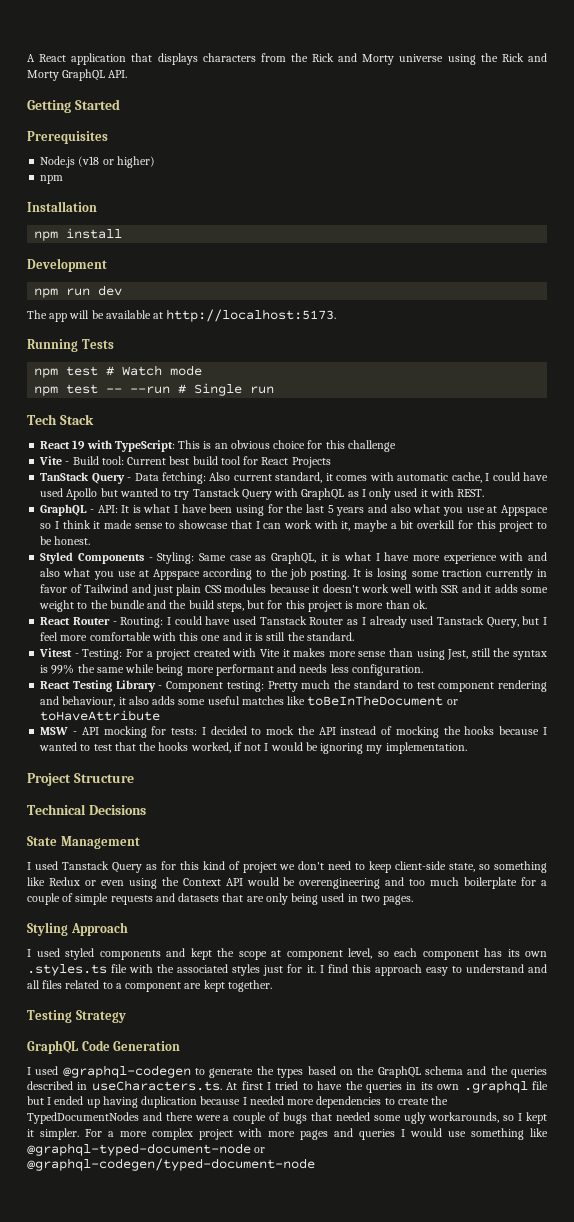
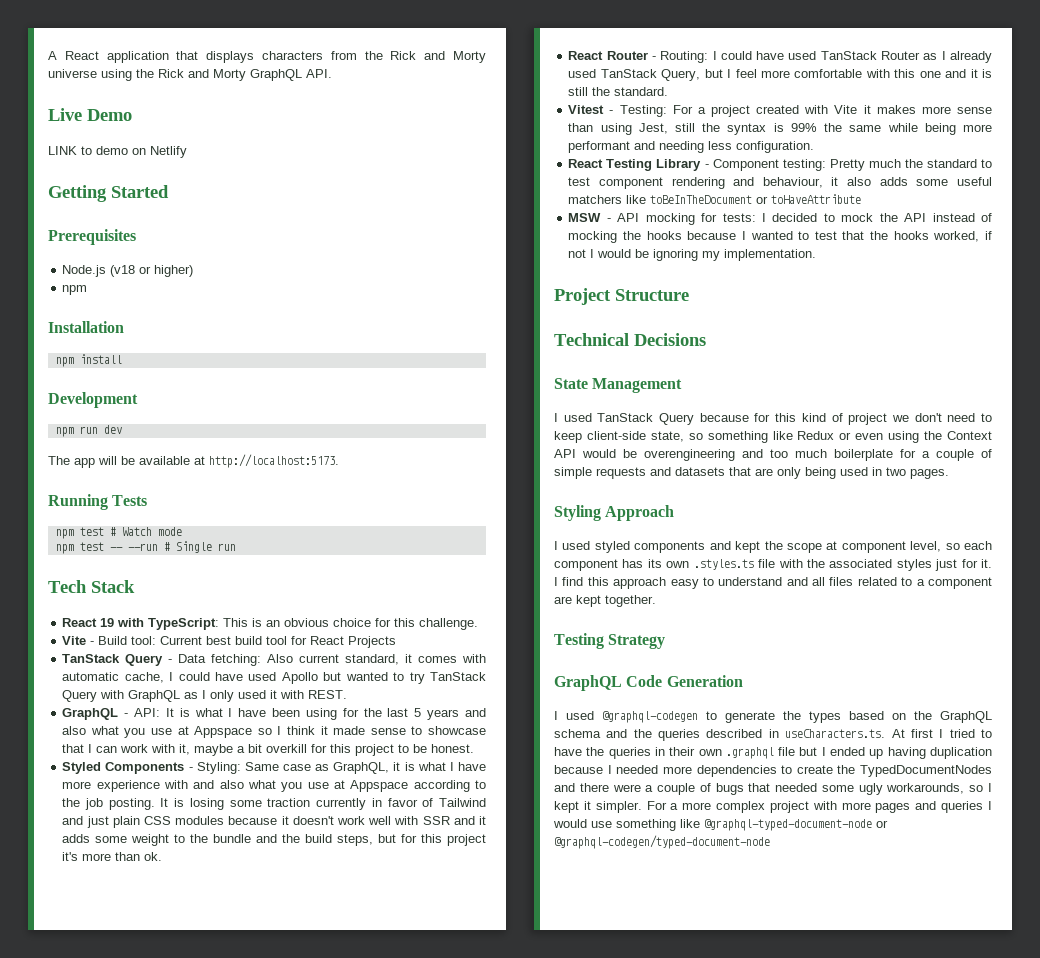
(128, 74) none -> [48,108,132,121] [48,146,187,158] // Live Demo // LINK to demo on Netlify
[347,440,396,452] challenge -> [419,618,479,630] challenge.
[192,488,240,497] Tanstack -> [430,672,487,681] TanStack
[345,601,354,609] is -> [62,852,79,861] it's
[259,616,307,625] Tanstack -> [820,51,877,60] TanStack
[436,616,484,625] Tanstack -> [600,69,657,78] TanStack
[299,664,328,673] needs -> [659,141,705,153] needing
[241,696,284,705] matches -> [568,195,623,204] matchers
[61,861,157,873] Tanstack Query as -> [597,413,749,425] TanStack Query because
[420,1082,433,1090] its -> [669,747,696,756] their

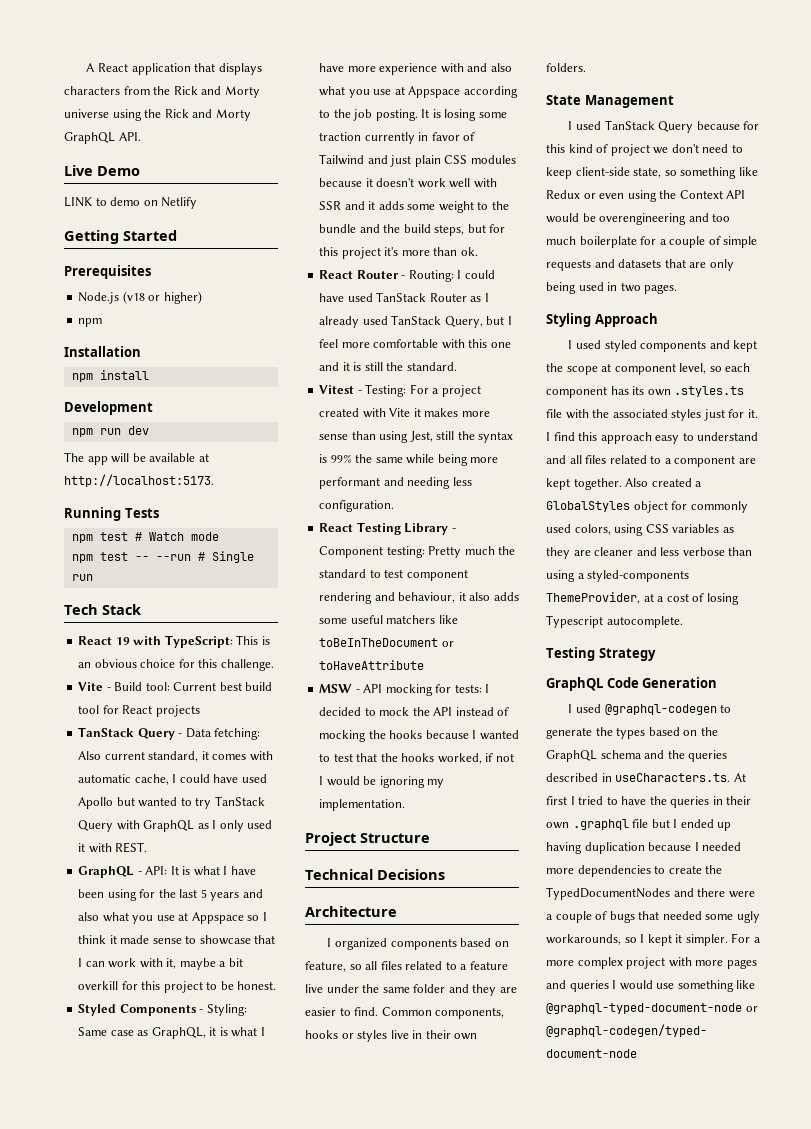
[348,636,397,648] Projects -> [155,705,200,717] projects
(706, 339) none -> [305,906,397,917] [327,938,509,950] [305,961,508,972] [305,984,517,996] [305,1007,505,1019] [305,1030,478,1042] [546,63,586,72] // Architecture // I organized components based on feature, so all files related to a feature live under the same folder and they are easier to find. Common components, hooks or styles live in their own folders.
(656, 601) none -> [625,478,703,487] [546,501,748,513] [546,524,734,536] [546,547,753,559] [546,570,690,582] [546,592,739,605] [546,615,683,628] Also created a GlobalStyles object for commonly used colors, using CSS variables as they are cleaner and less verbose than using a styled-components ThemeProvider, at a cost of losing Typescript autocomplete.

